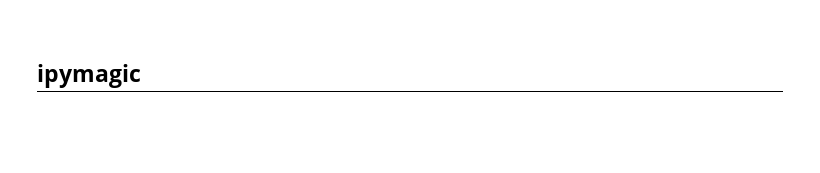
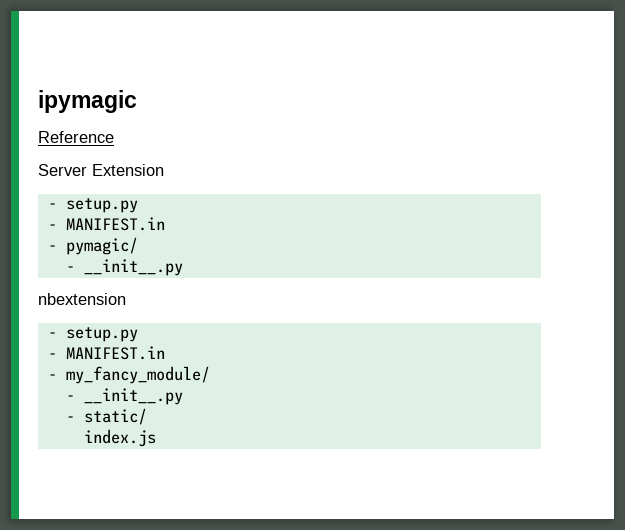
(141, 76) none -> [38,131,114,143] [38,164,164,176] [47,198,138,213] [47,217,165,231] [47,237,138,255] [65,259,183,276] [38,293,126,305] [47,327,138,342] [47,346,165,360] [47,366,210,384] [65,388,183,405] [65,408,147,425] [83,429,156,447] // Reference // Server Extension // - setup.py // - MANIFEST.in // - pymagic/ // - __init__.py // nbextension // - setup.py // - MANIFEST.in // - my_fancy_module/ // - __init__.py // - static/ // index.js

